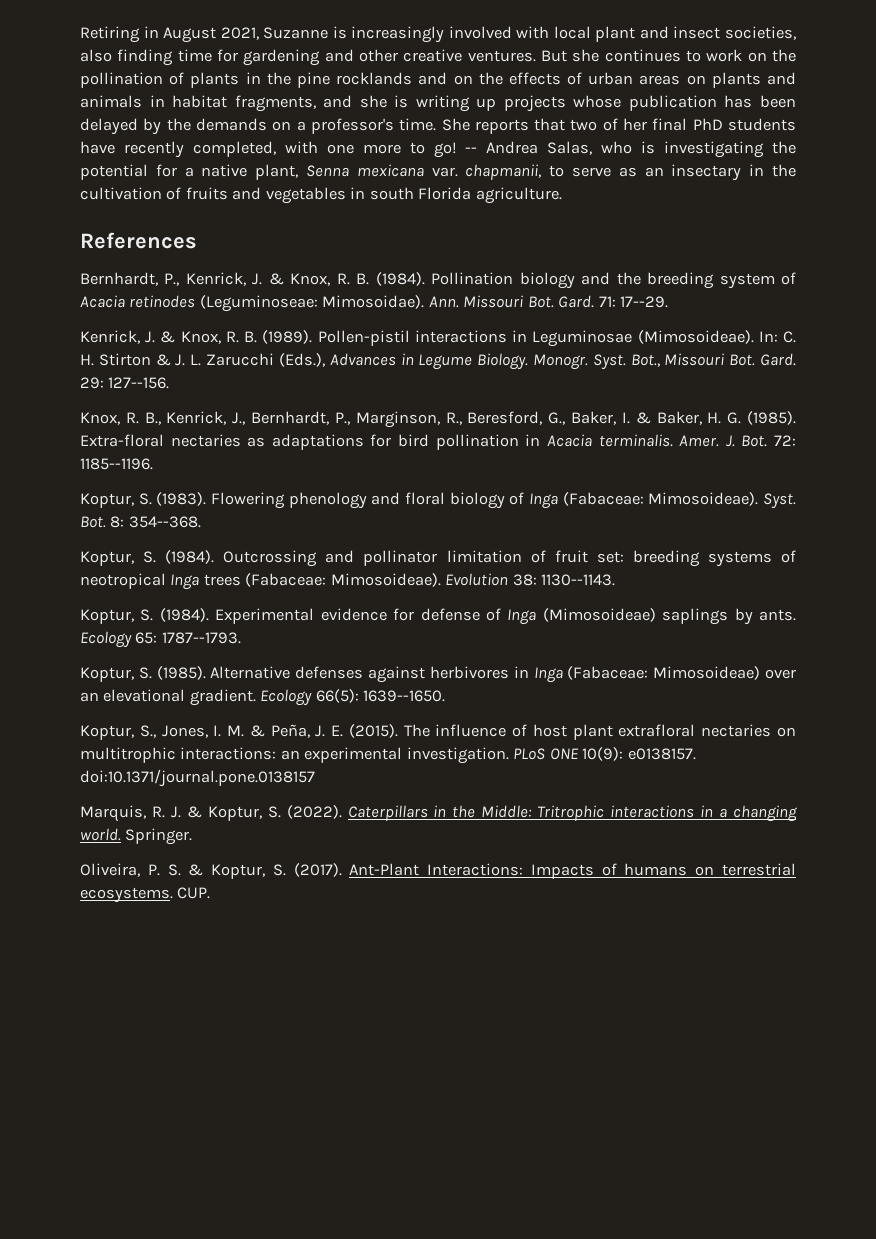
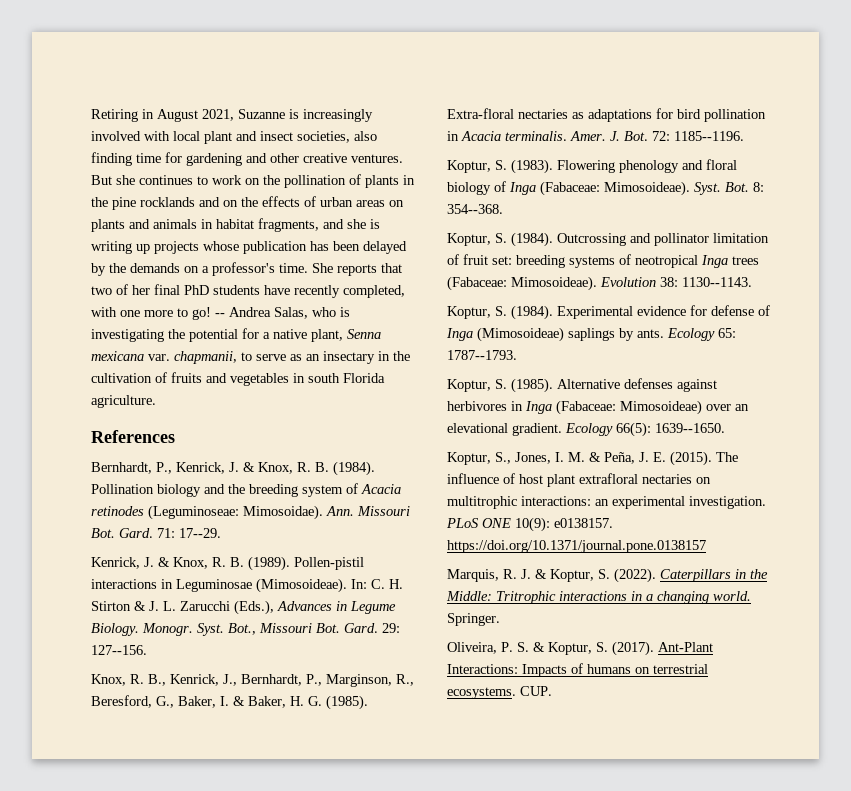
[80,769,315,787] doi:10.1371/journal.pone.0138157 -> [447,540,706,553] https://doi.org/10.1371/journal.pone.0138157

